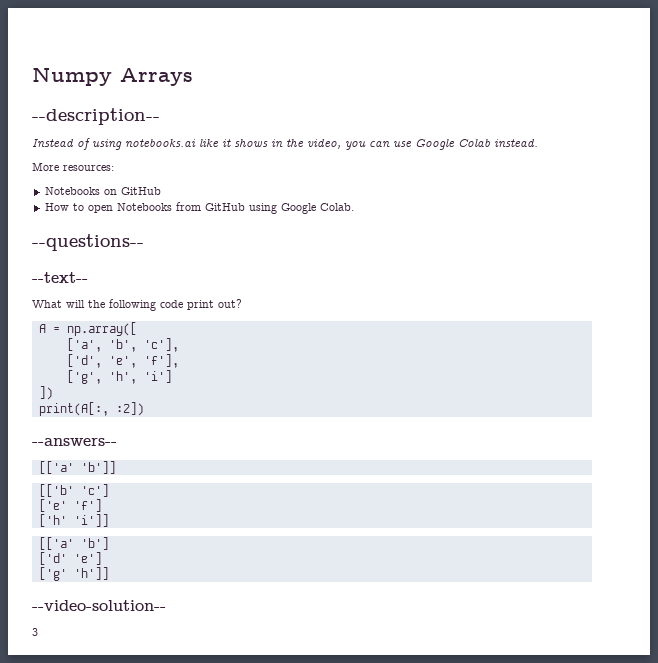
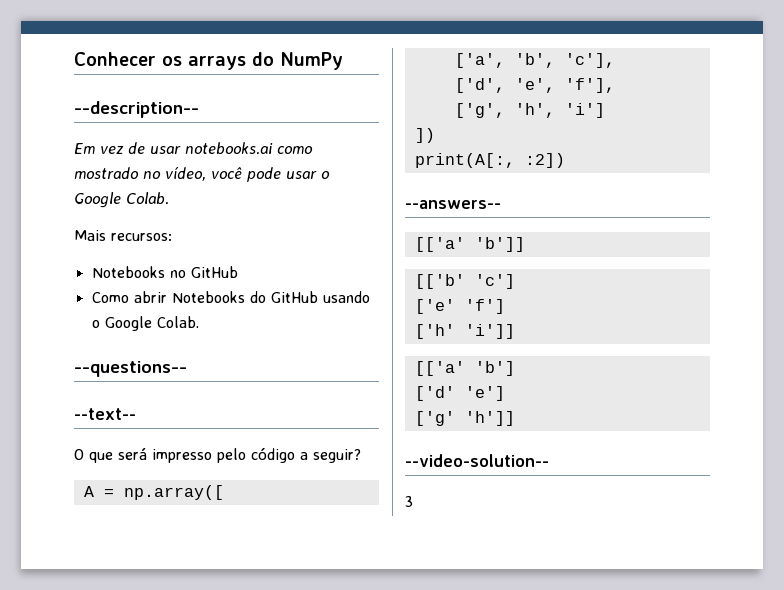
[32,67,193,86] [32,108,160,125] [32,138,538,150] [32,162,114,171] [44,187,117,195] Numpy Arrays // --description-- // Instead of using notebooks.ai like it shows in the video, you can use Google Colab instead. // More resources: // Notebooks on -> [74,52,343,70] [74,101,199,118] [74,142,313,155] [74,167,330,182] [74,192,169,208] [74,230,172,241] [91,266,186,278] Conhecer os arrays do NumPy // --description-- // Em vez de usar notebooks.ai como mostrado no vídeo, você pode usar o Google Colab. // Mais recursos: // Notebooks no
[44,202,354,214] [32,234,144,251] [32,272,88,283] [32,299,242,311] How to open Notebooks from GitHub using Google Colab. // --questions-- // --text-- // What will the following code print out? -> [91,291,370,303] [91,316,199,331] [74,361,187,377] [74,408,136,420] [74,447,361,463] Como abrir Notebooks do GitHub usando o Google Colab. // --questions-- // --text-- // O que será impresso pelo código a seguir?

